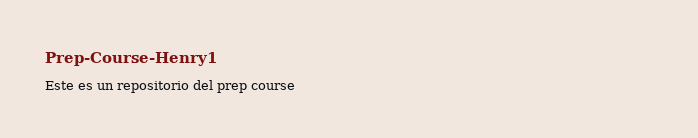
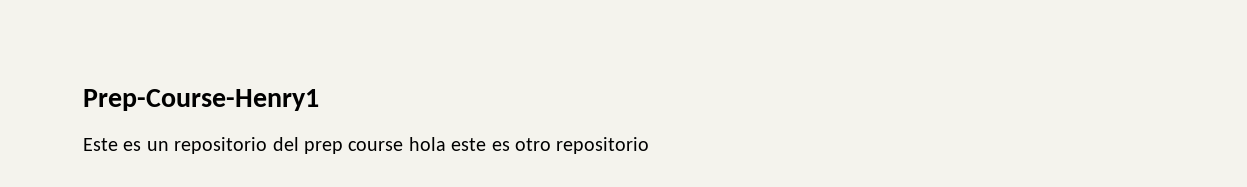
(295, 86) none -> [408,137,650,154] hola este es otro repositorio

